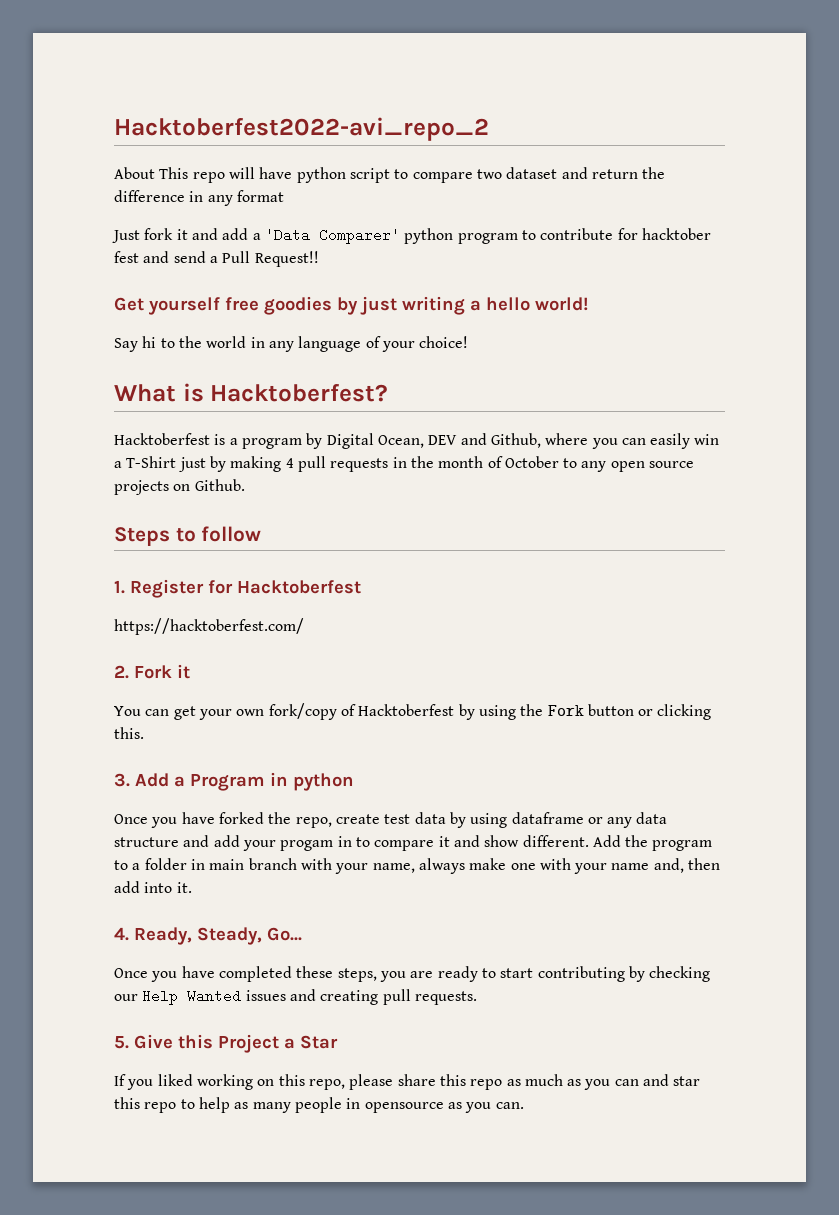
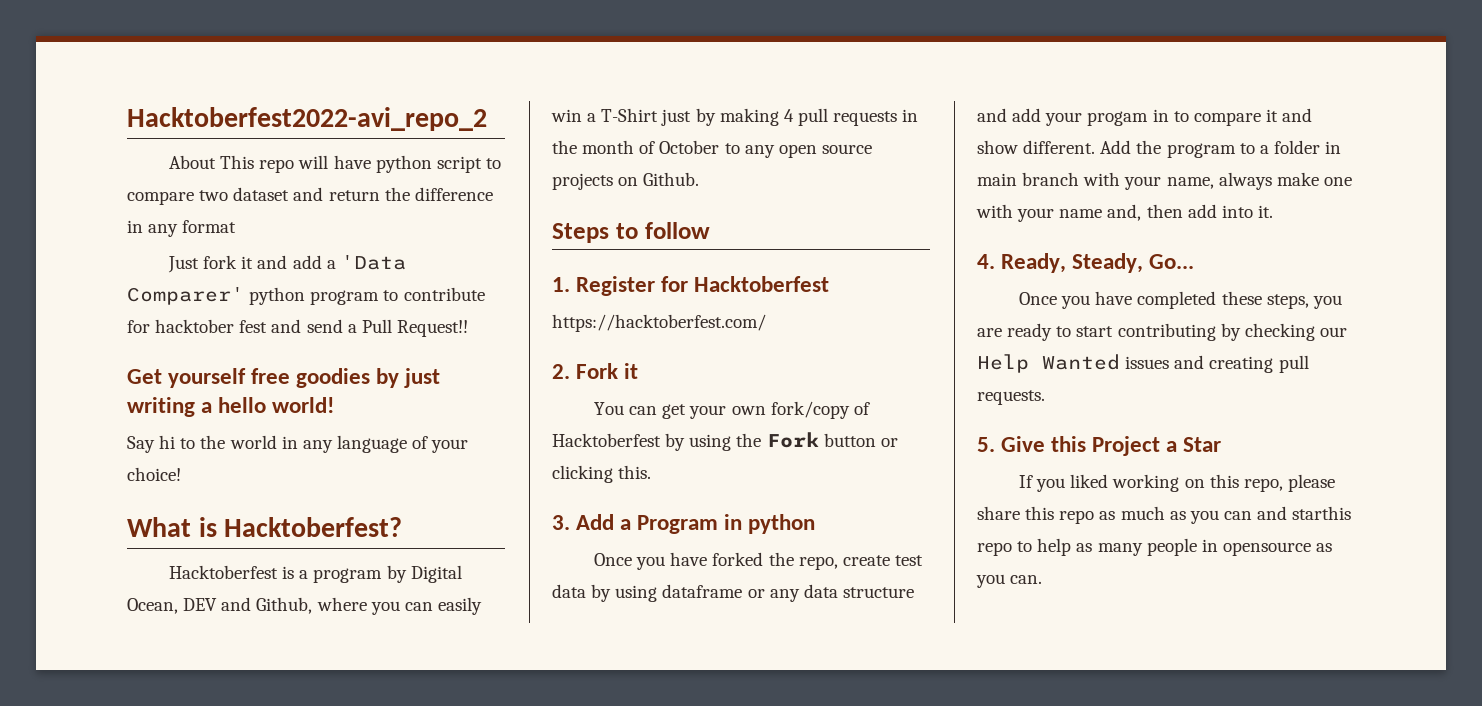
[673,1076,701,1086] [114,1097,140,1109] star this -> [1292,506,1352,520] starthis

